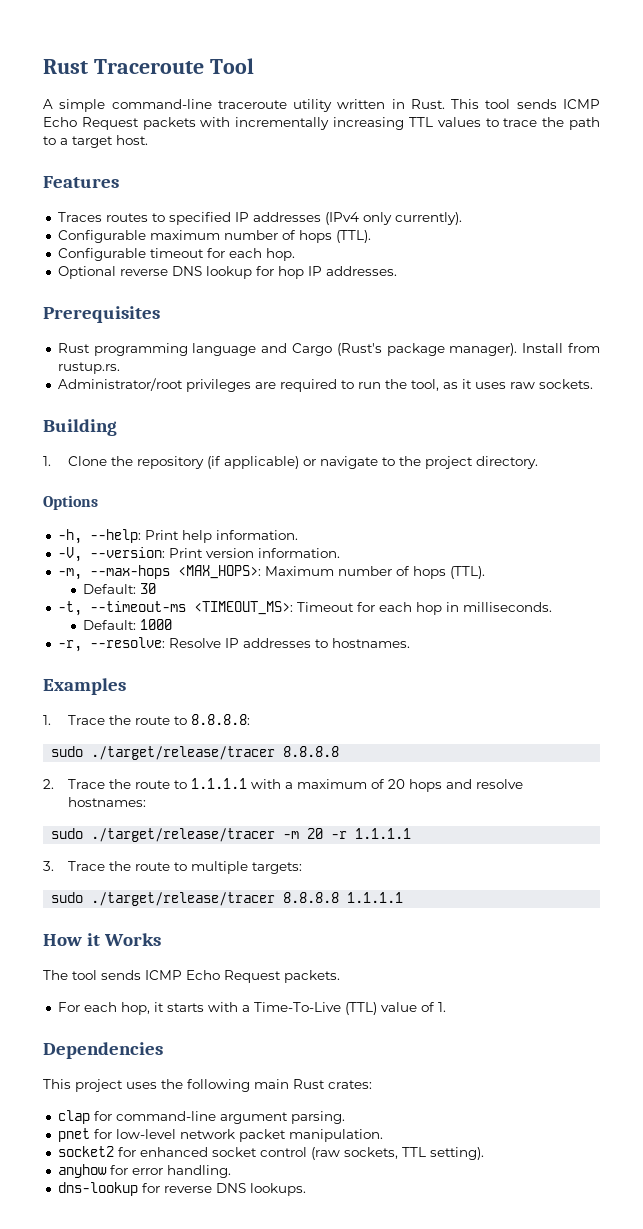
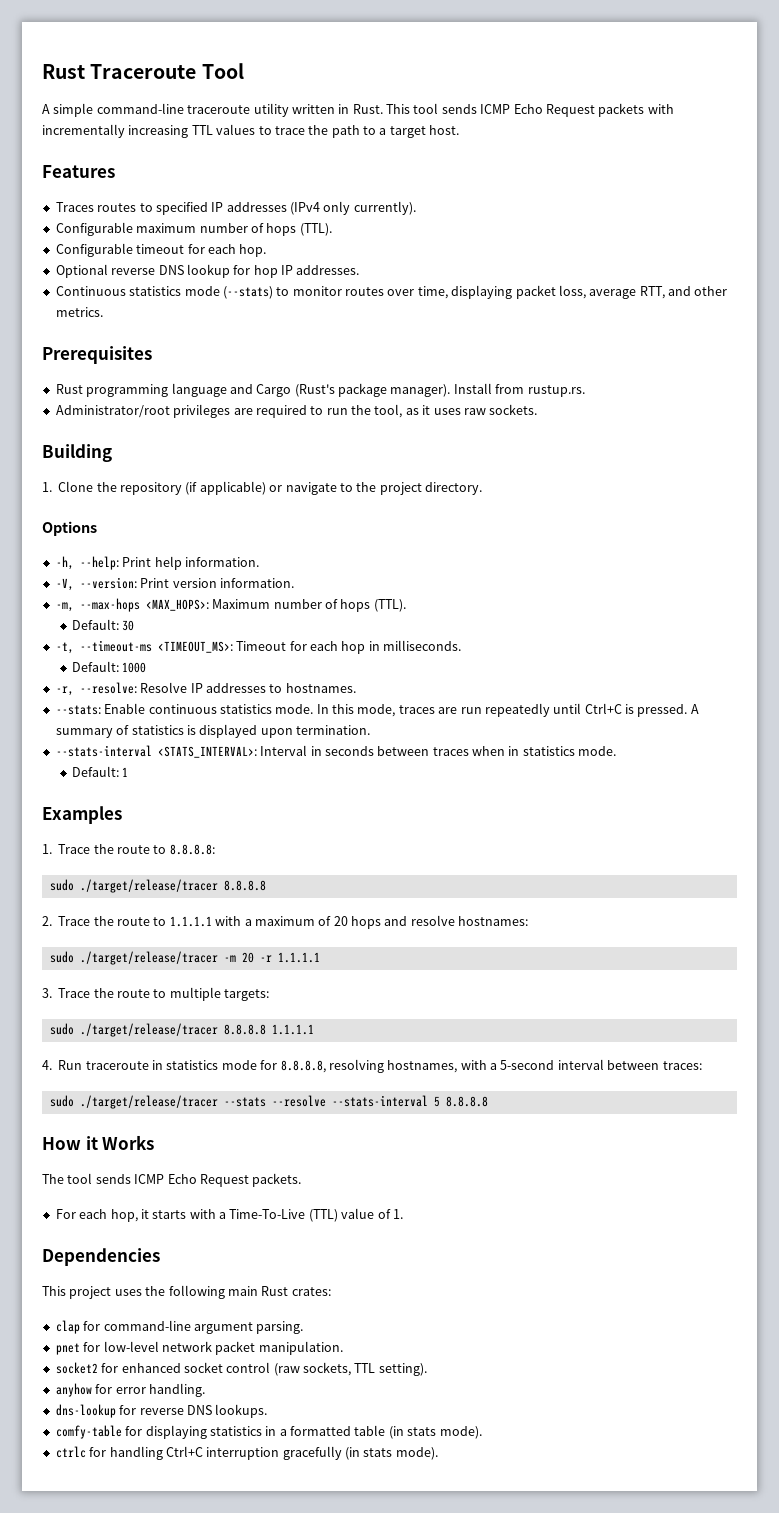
(397, 271) none -> [55,285,728,299] [55,307,103,317] // Continuous statistics mode (--stats) to monitor routes over time, displaying packet loss, average RTT, and other metrics.
(410, 643) none -> [55,703,699,717] [55,724,370,738] [55,745,617,758] [72,766,129,777] // --stats: Enable continuous statistics mode. In this mode, traces are run repeatedly until Ctrl+C is pressed. A summary of statistics is displayed upon termination. // --stats-interval <STATS_INTERVAL>: Interval in seconds between traces when in statistics mode. // Default: 1
(404, 897) none -> [42,1059,702,1073] [49,1095,488,1109] // 4. Run traceroute in statistics mode for 8.8.8.8, resolving hostnames, with a 5-second interval between traces: // sudo ./target/release/tracer --stats --resolve --stats-interval 5 8.8.8.8
(306, 1189) none -> [55,1425,482,1439] [55,1446,438,1460] // comfy-table for displaying statistics in a formatted table (in stats mode). // ctrlc for handling Ctrl+C interruption gracefully (in stats mode).

